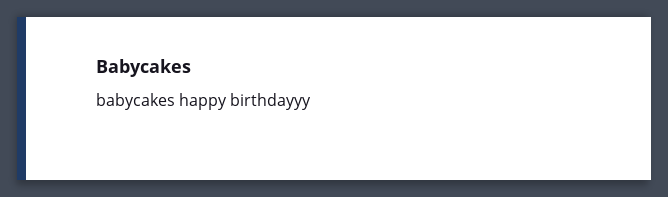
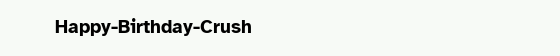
[96,59,191,77] [96,93,312,110] Babycakes // babycakes happy birthdayyy -> [55,18,252,36] Happy-Birthday-Crush

